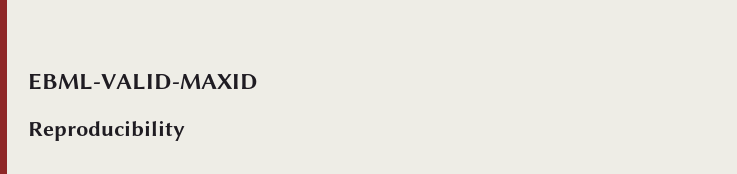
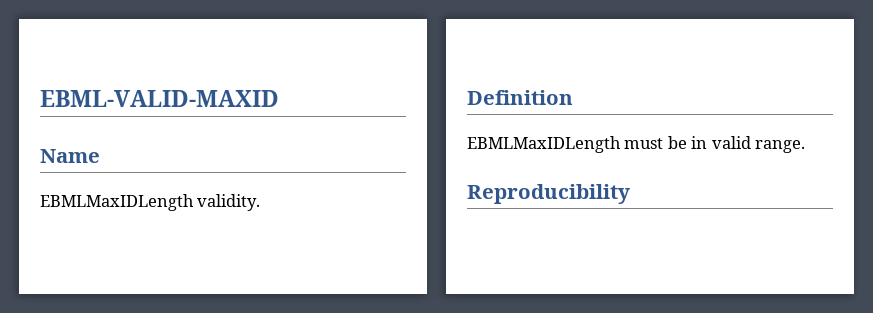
(258, 81) none -> [40,149,100,163] [40,194,261,211] [467,90,573,105] [467,136,806,153] // Name // EBMLMaxIDLength validity. // Definition // EBMLMaxIDLength must be in valid range.

